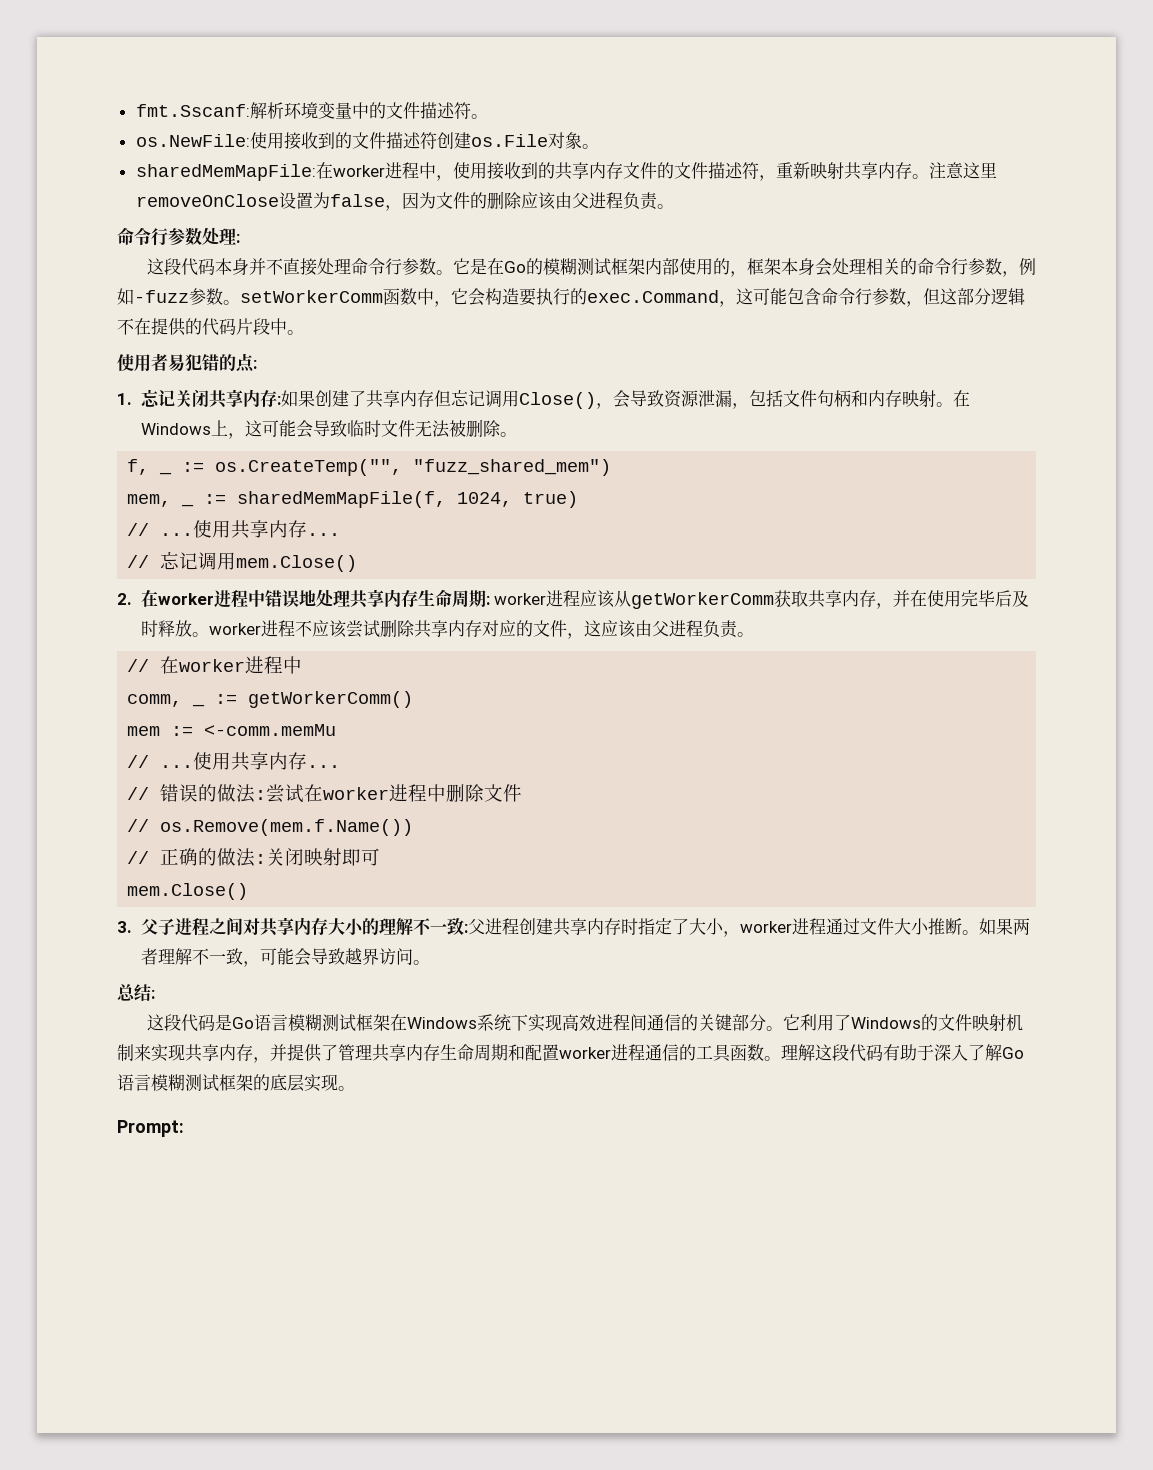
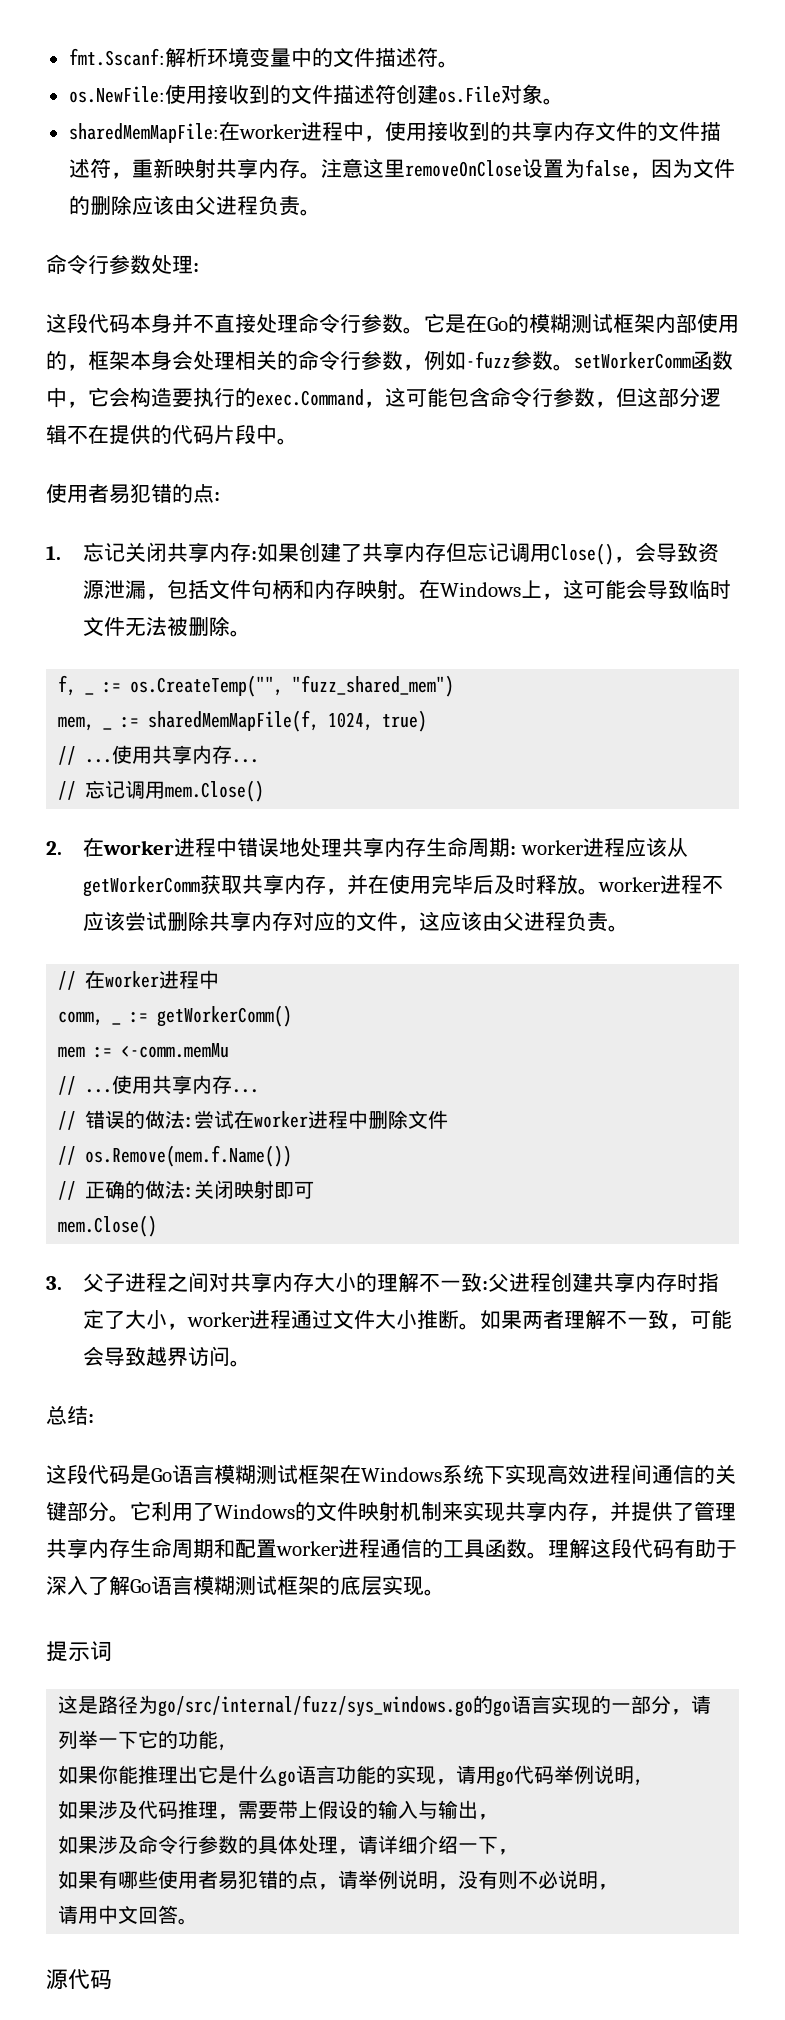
[117,1120,184,1137] Prompt: -> [46,1641,112,1661] [58,1695,712,1717] [58,1730,228,1751] [58,1765,644,1787] [58,1800,499,1820] [58,1835,519,1855] [58,1870,619,1890] [58,1905,199,1925] [46,1969,112,1990] 提示词 // 这是路径为go/src/internal/fuzz/sys_windows.go的go语言实现的一部分，请列举一下它的功能, // 如果你能推理出它是什么go语言功能的实现，请用go代码举例说明, // 如果涉及代码推理，需要带上假设的输入与输出， // 如果涉及命令行参数的具体处理，请详细介绍一下， // 如果有哪些使用者易犯错的点，请举例说明，没有则不必说明， // 请用中文回答。 // 源代码

